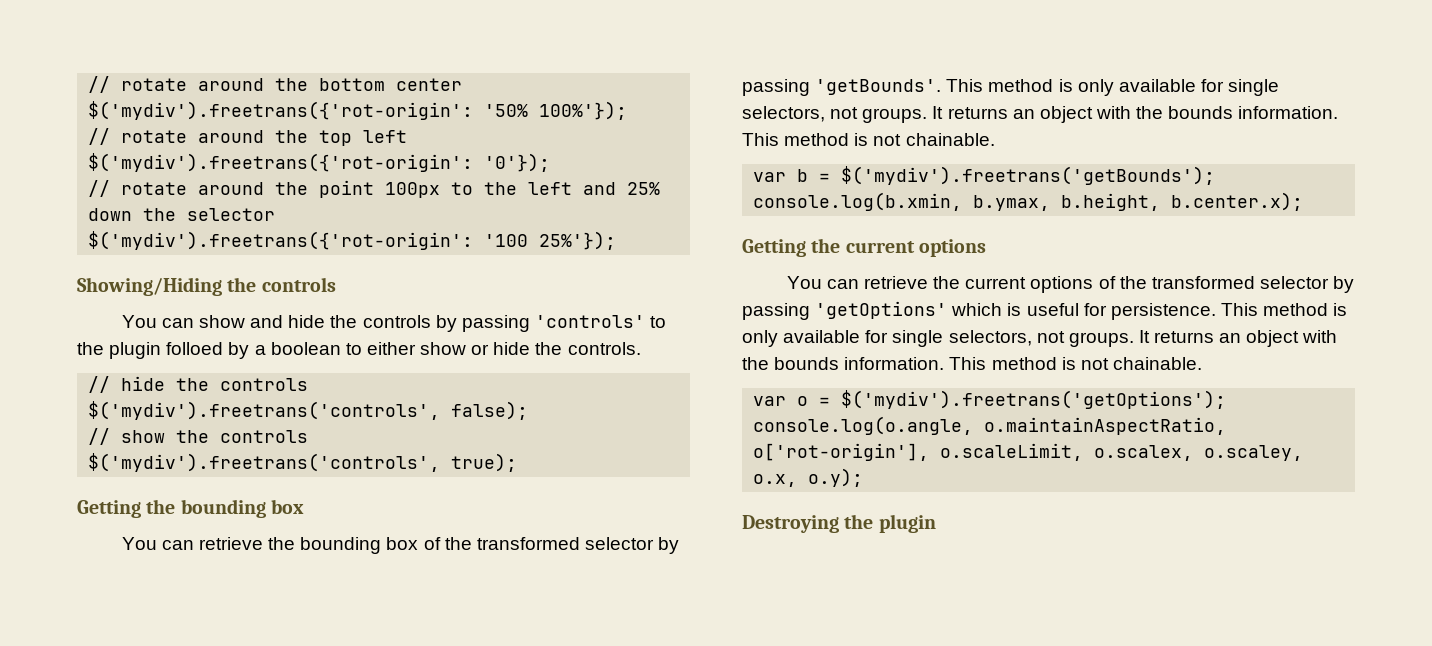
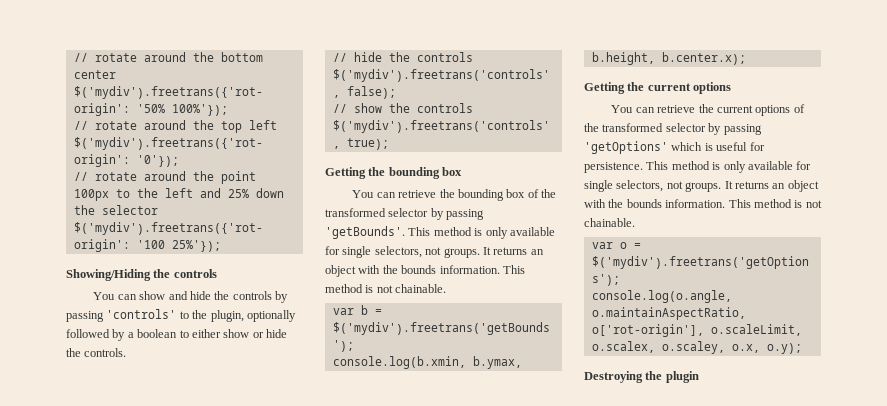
[109,342,224,359] plugin folloed -> [210,310,296,322] [66,329,110,338] plugin, optionally followed

